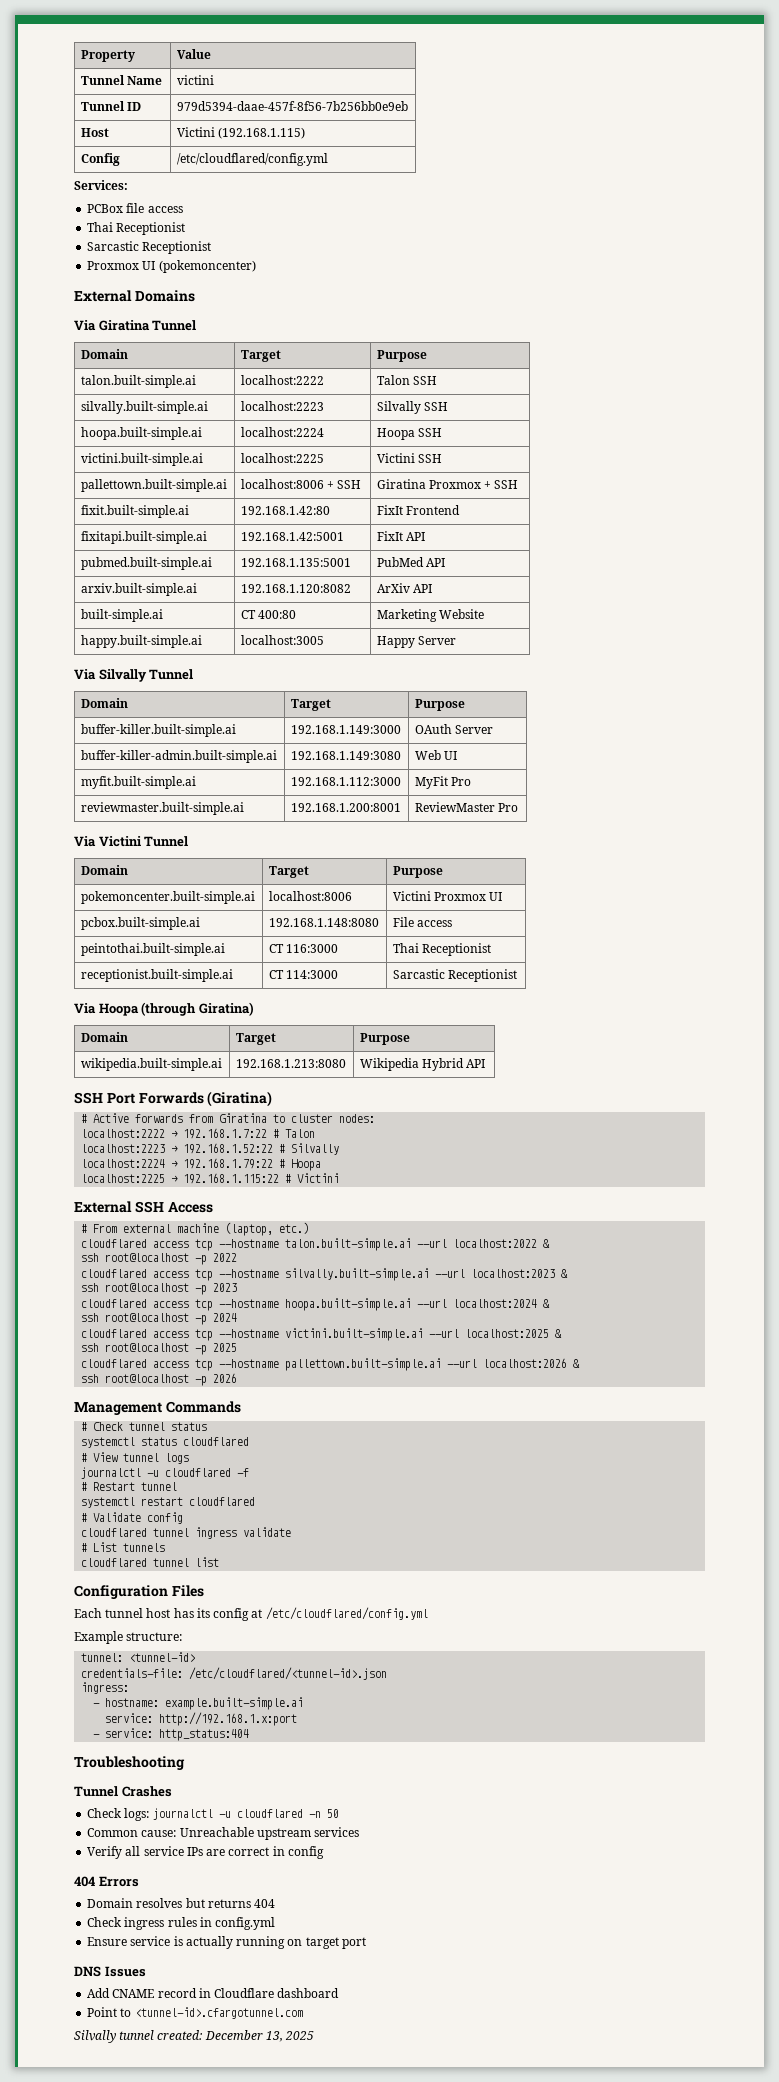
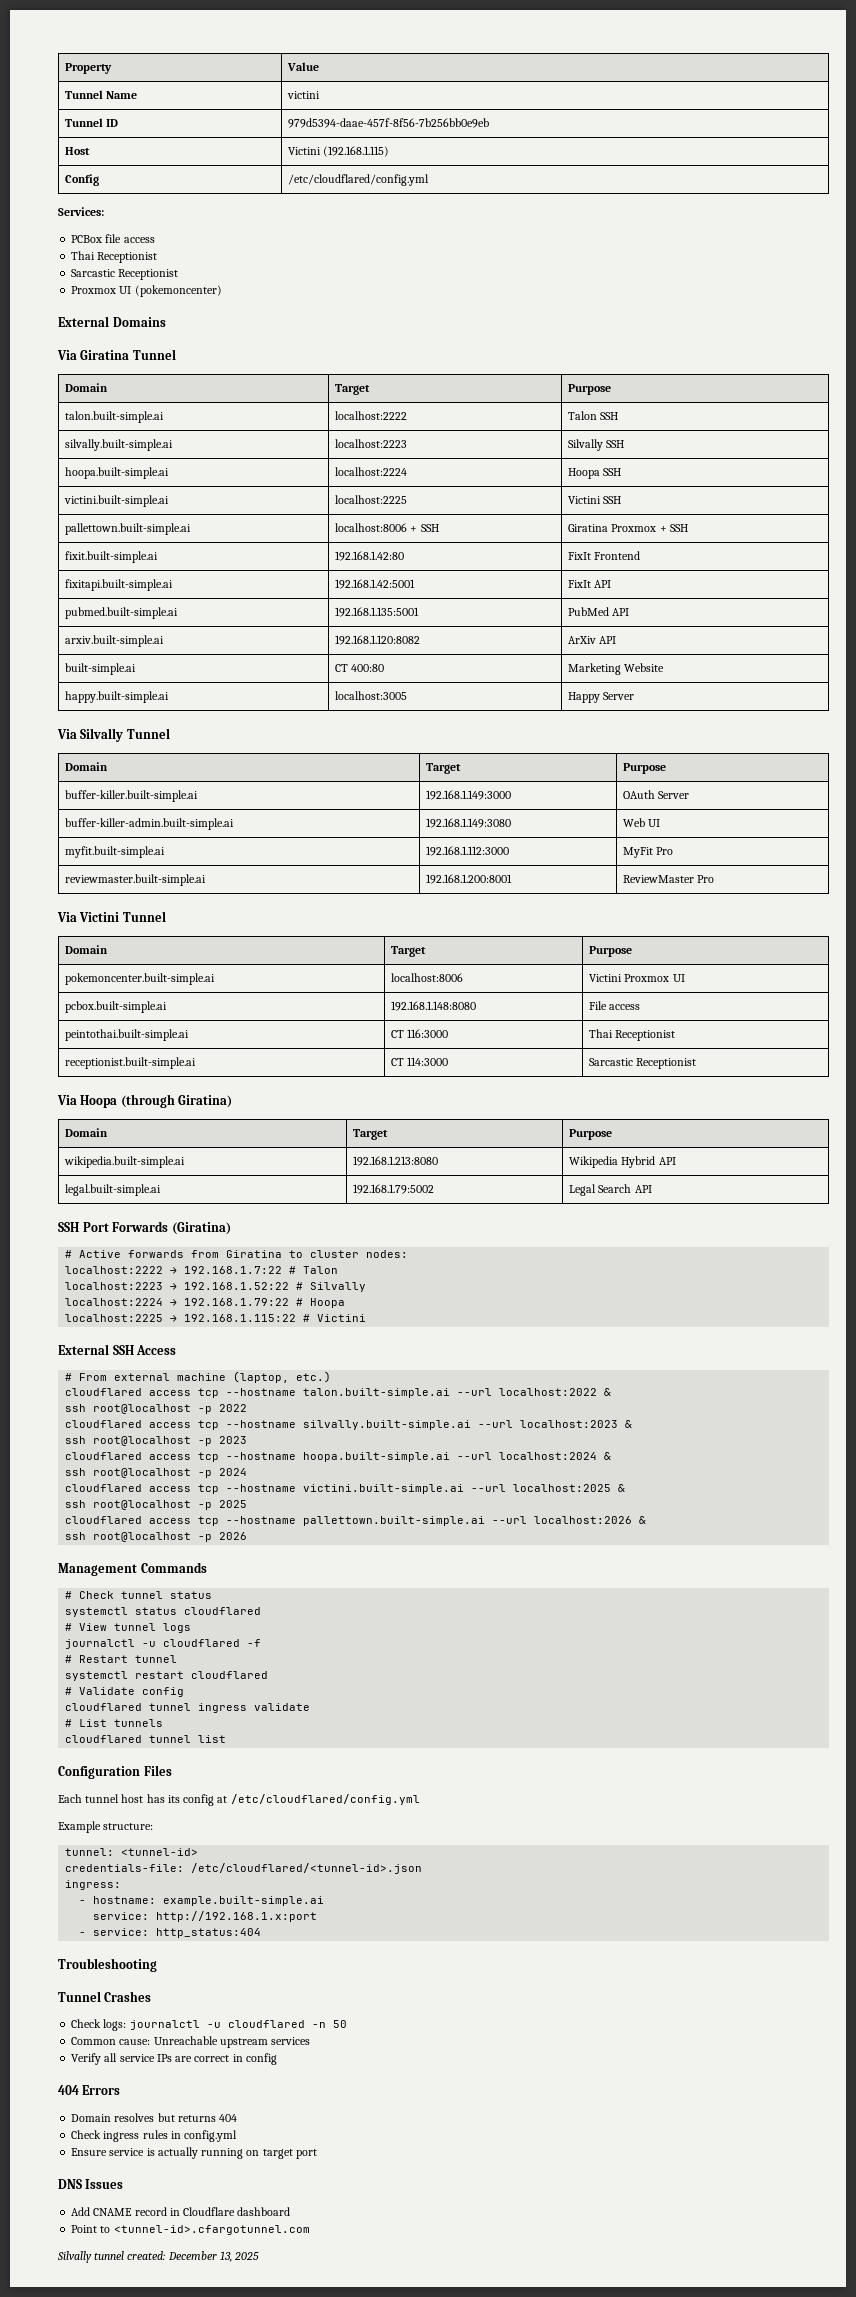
(486, 1063) none -> [65,1184,162,1196] [353,1184,435,1194] [569,1184,652,1196] // legal.built-simple.ai | 192.168.1.79:5002 | Legal Search API

